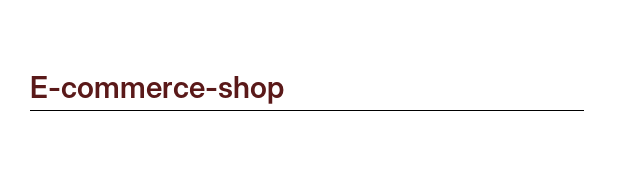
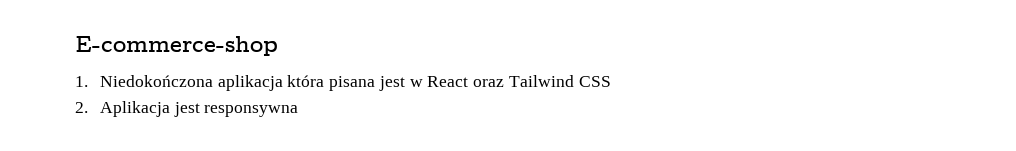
(284, 90) none -> [75,75,611,91] [75,101,299,117] // 1. Niedokończona aplikacja która pisana jest w React oraz Tailwind CSS // 2. Aplikacja jest responsywna

